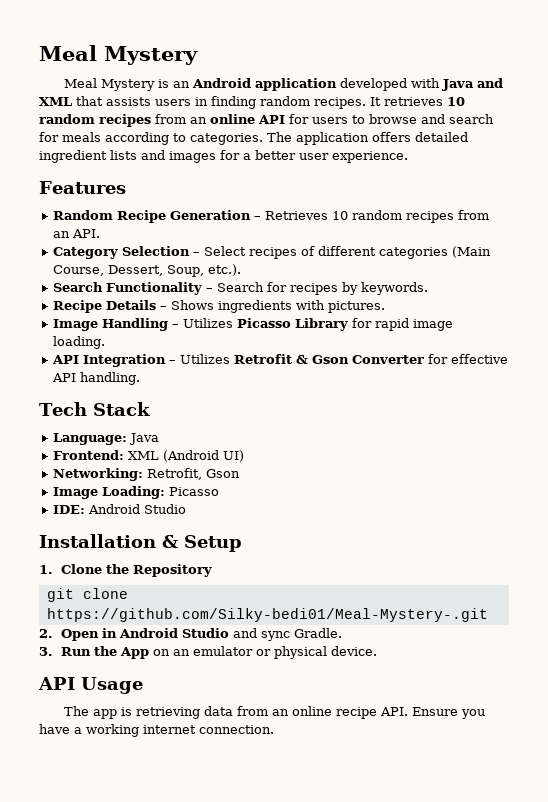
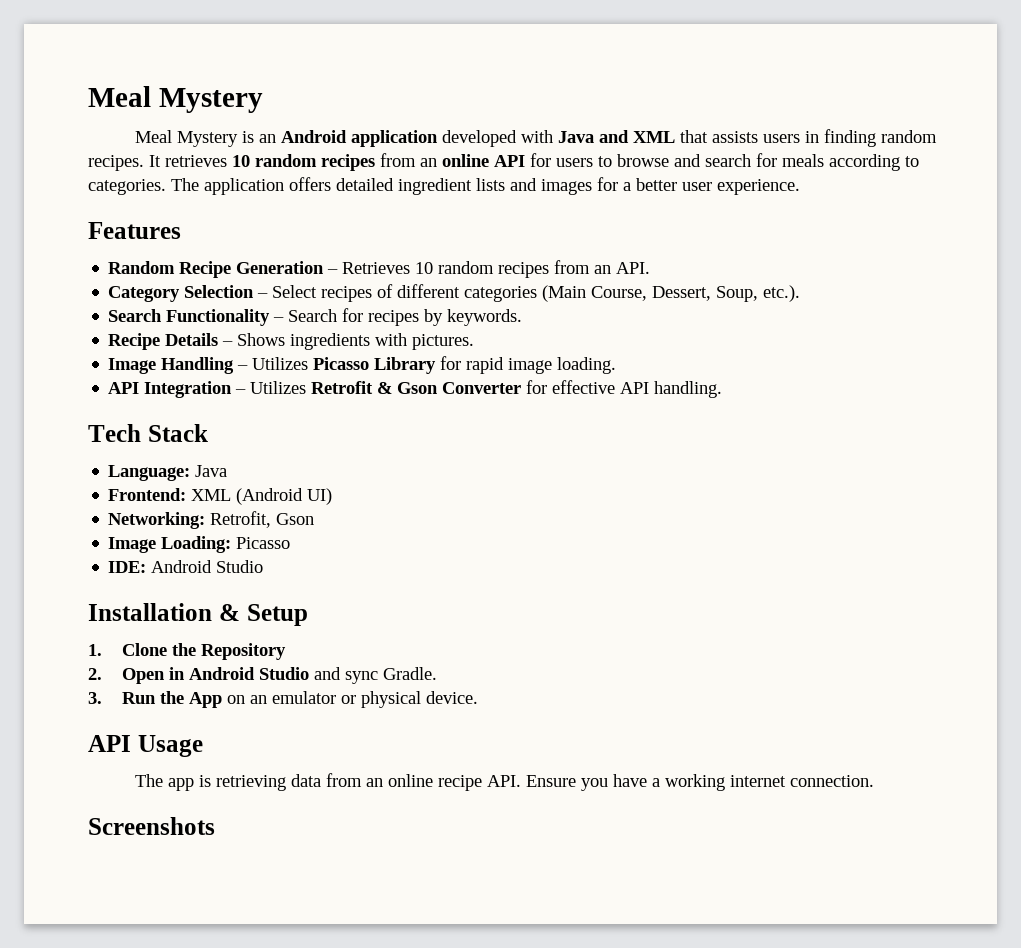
[46,588,128,602] [46,608,488,622] // git clone https://github.com/Silky-bedi01/Meal-Mystery-.git -> (286, 651) none
(274, 729) none -> [88,817,215,835] // Screenshots

